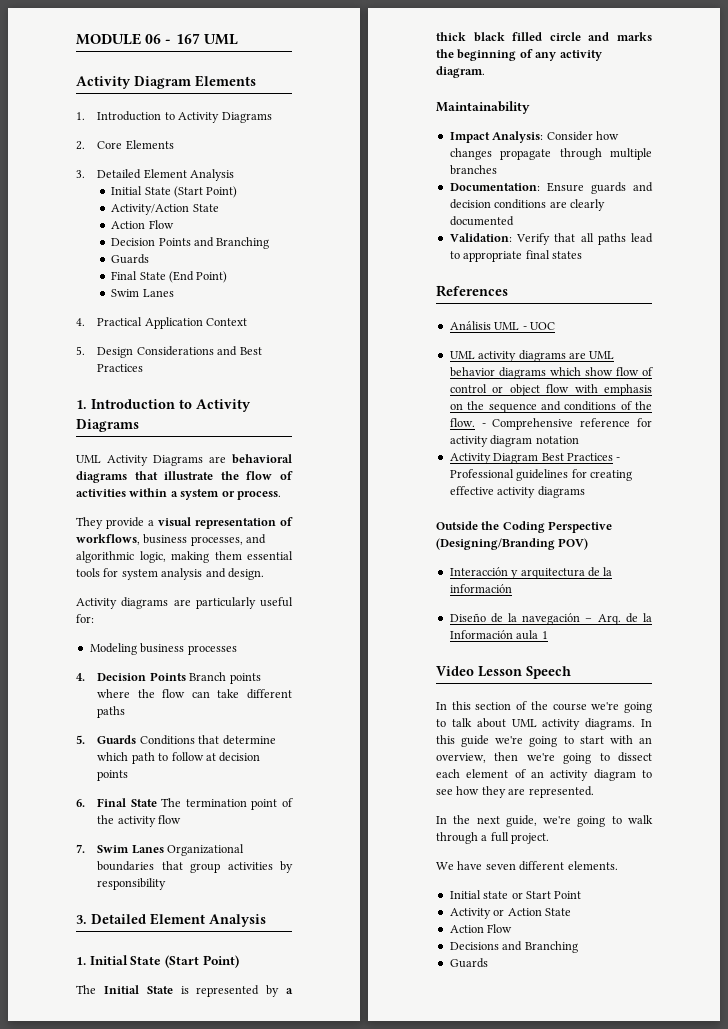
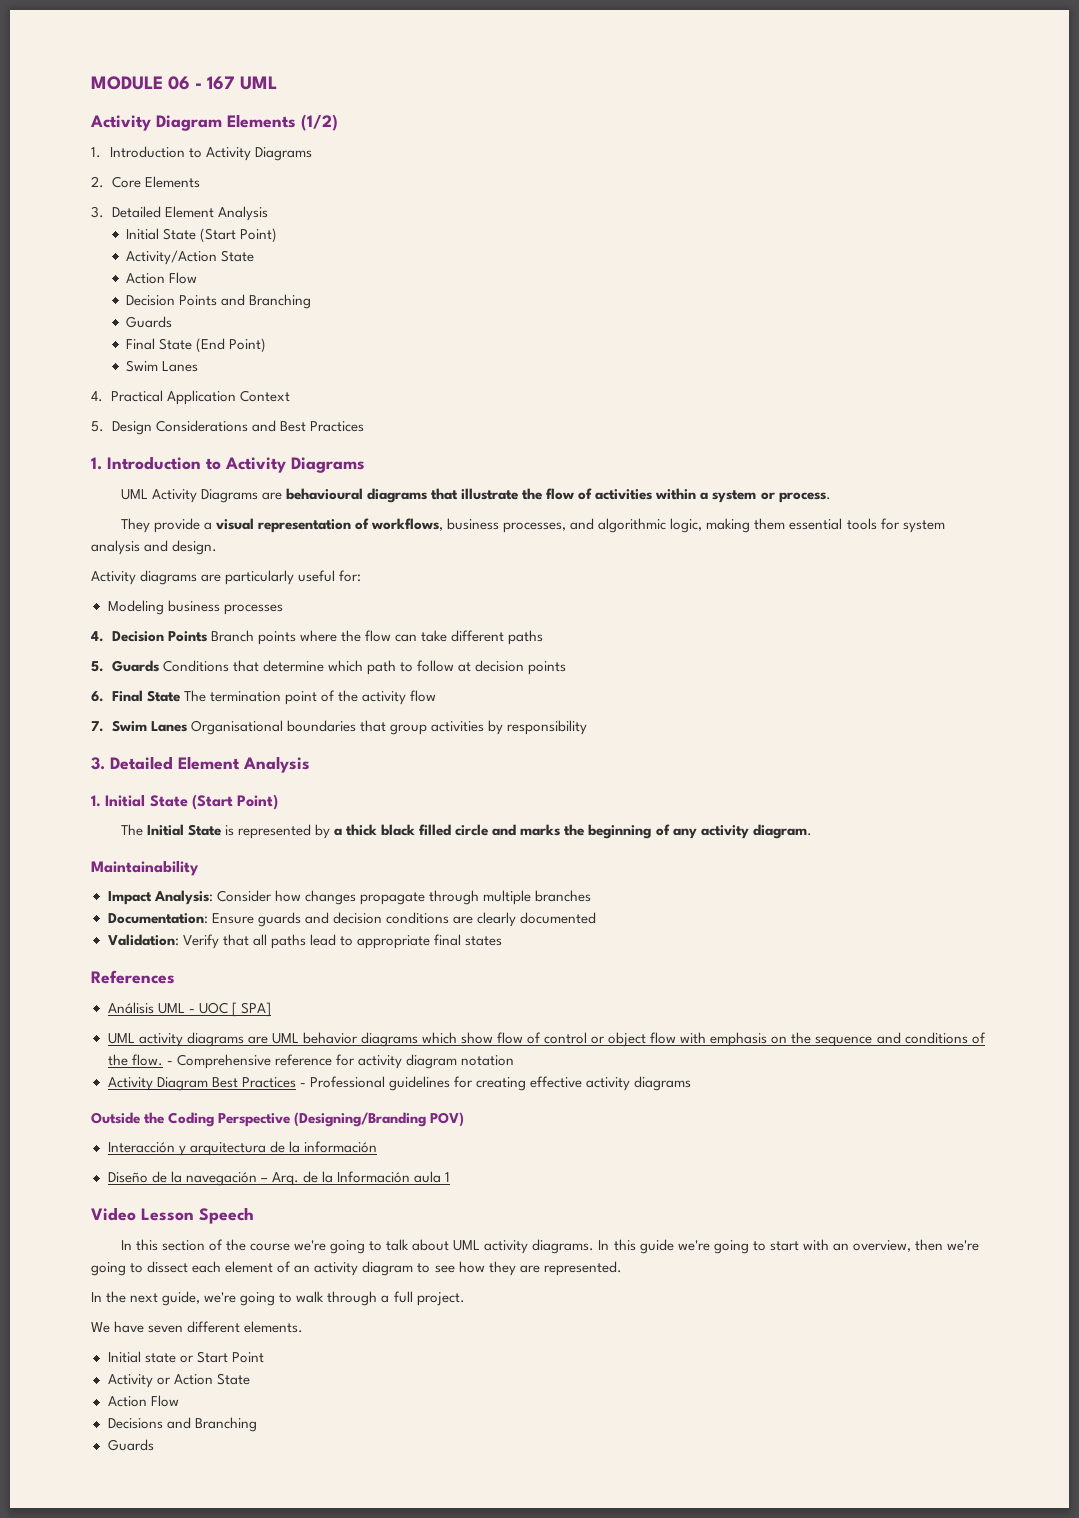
(256, 81) none -> [301,114,338,131] (1/2)
[232,454,292,464] behavioral -> [285,488,363,500] behavioural
[167,844,245,856] Organizational -> [190,720,283,735] Organisational
(555, 326) none -> [231,1002,271,1017] [ SPA]

